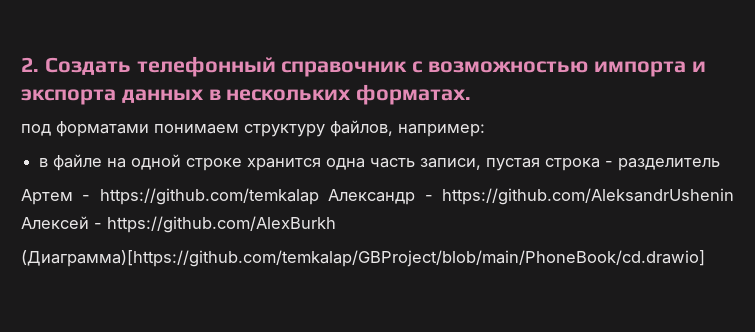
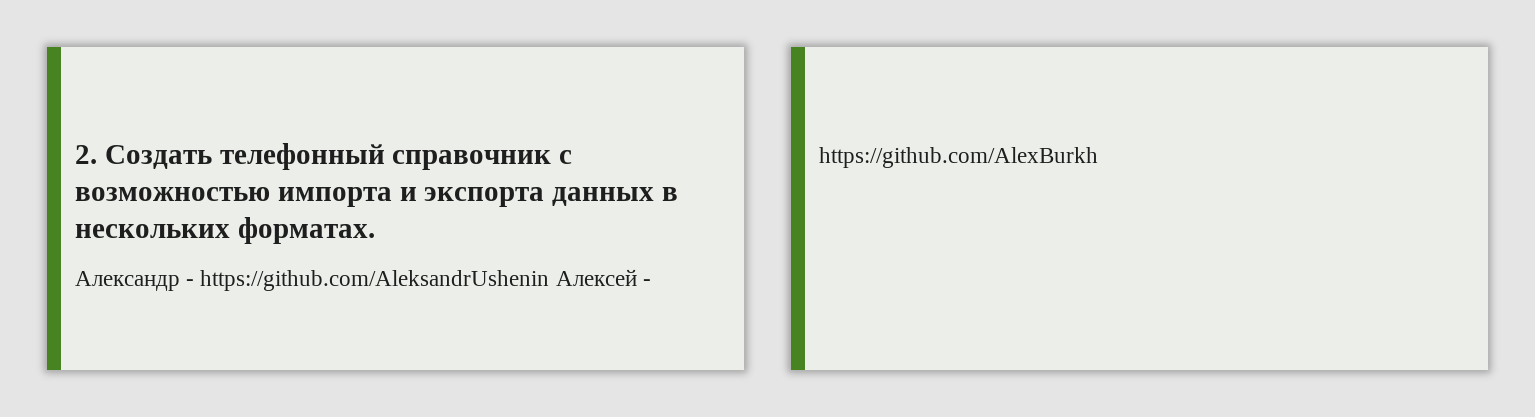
[21,120,485,137] [39,154,721,171] [21,188,319,205] под форматами понимаем структуру файлов, например: // в файле на одной строке хранится одна часть записи, пустая строка - разделитель // Артем - https://github.com/temkalap -> (375, 230) none
[21,250,705,267] // (Диаграмма)[https://github.com/temkalap/GBProject/blob/main/PhoneBook/cd.drawio] -> (1098, 157) none

